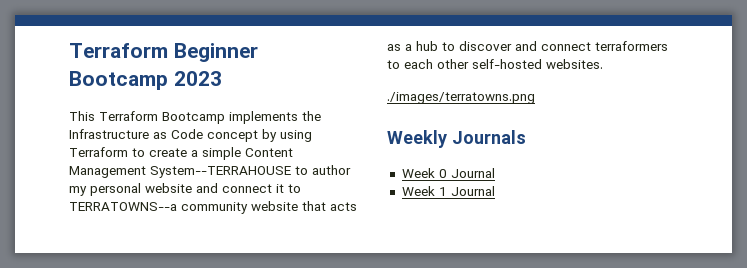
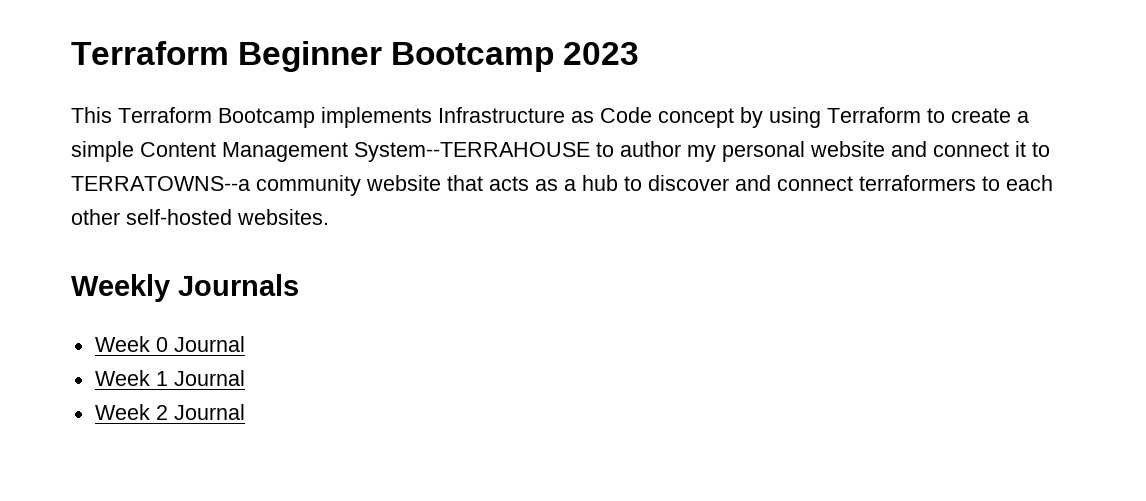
[302,111,321,121] the -> (432, 117) none
[387,92,535,104] // ./images/terratowns.png -> (329, 217) none
(495, 191) none -> [94,404,245,420] // Week 2 Journal

